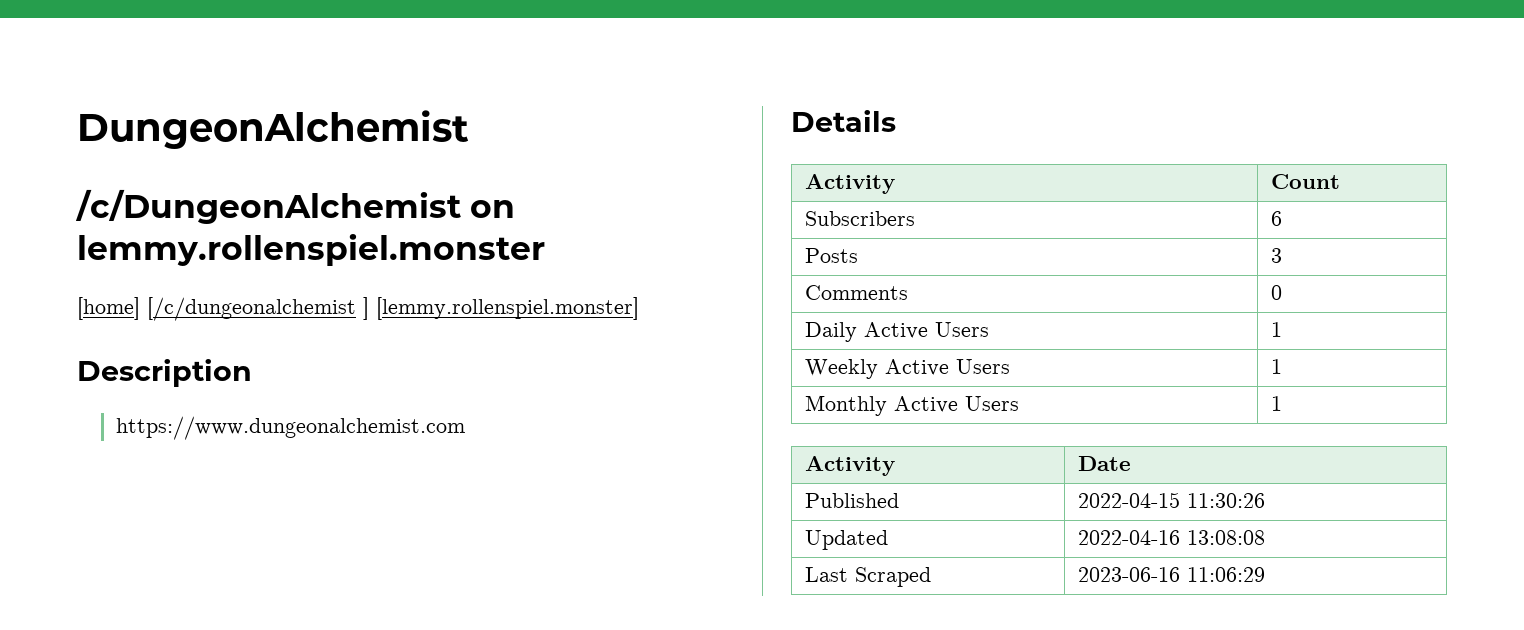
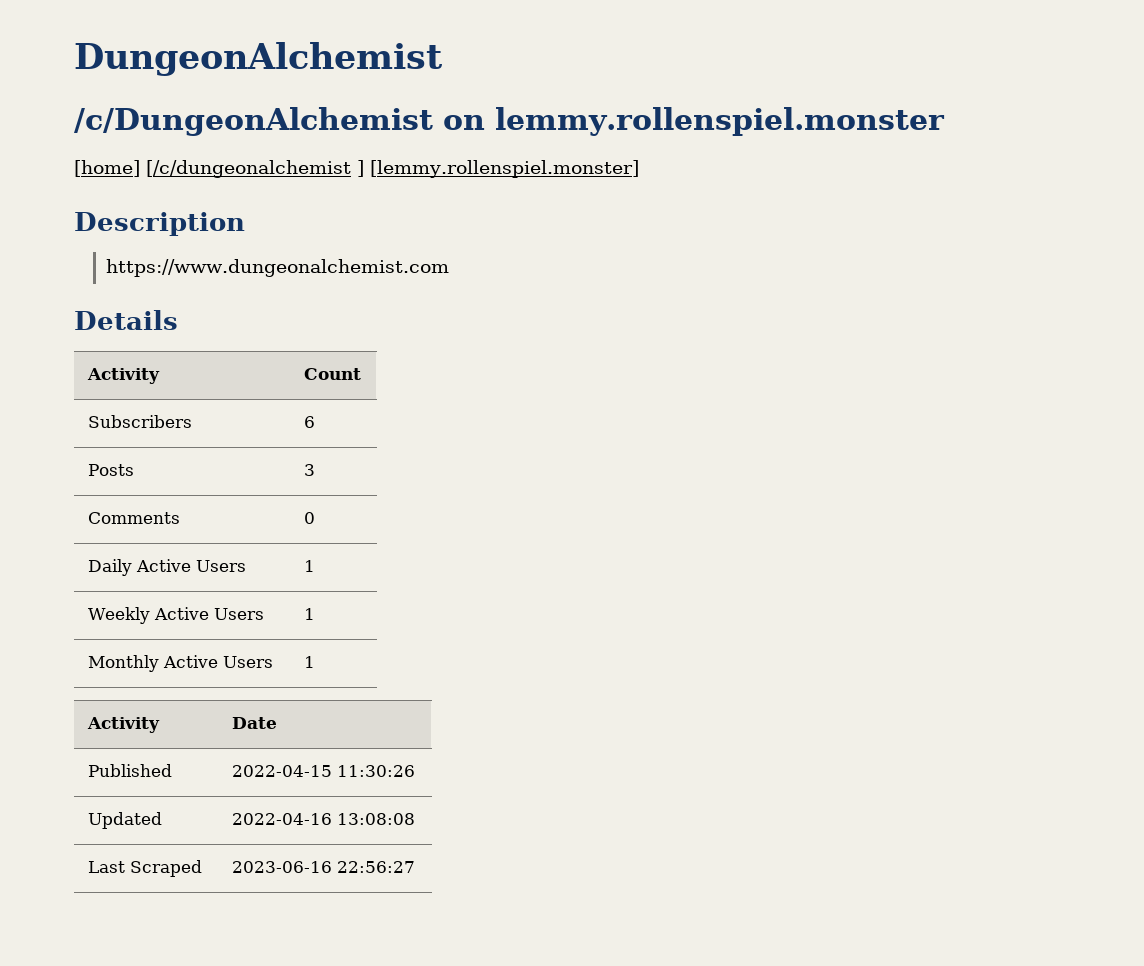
[1187,567,1266,582] 11:06:29 -> [337,861,416,873] 22:56:27

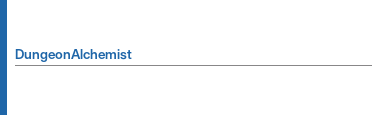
[74,107,945,136] [74,160,639,178] [74,212,245,236] [105,259,449,277] [74,310,178,330] [87,368,161,384] [304,368,362,380] [88,415,193,428] [304,416,316,428] [88,464,135,476] [304,464,316,476] [88,512,181,524] [304,512,316,524] [88,559,247,576] [304,560,316,572] [88,607,265,624] [304,608,316,620] [88,655,274,672] [304,656,316,668] [87,717,161,733] [232,717,278,729] [88,764,173,777] [232,765,416,777] [88,812,163,829] [232,813,416,825] [88,860,203,877] [232,861,416,873] // /c/DungeonAlchemist on lemmy.rollenspiel.monster // [home] [/c/dungeonalchemist ] [lemmy.rollenspiel.monster] // Description // https://www.dungeonalchemist.com // Details // Activity | Count // Subscribers | 6 // Posts | 3 // Comments | 0 // Daily Active Users | 1 // Weekly Active Users | 1 // Monthly Active Users | 1 // Activity | Date // Published | 2022-04-15 11:30:26 // Updated | 2022-04-16 13:08:08 // Last Scraped | 2023-06-16 22:56:27 -> (132, 55) none

